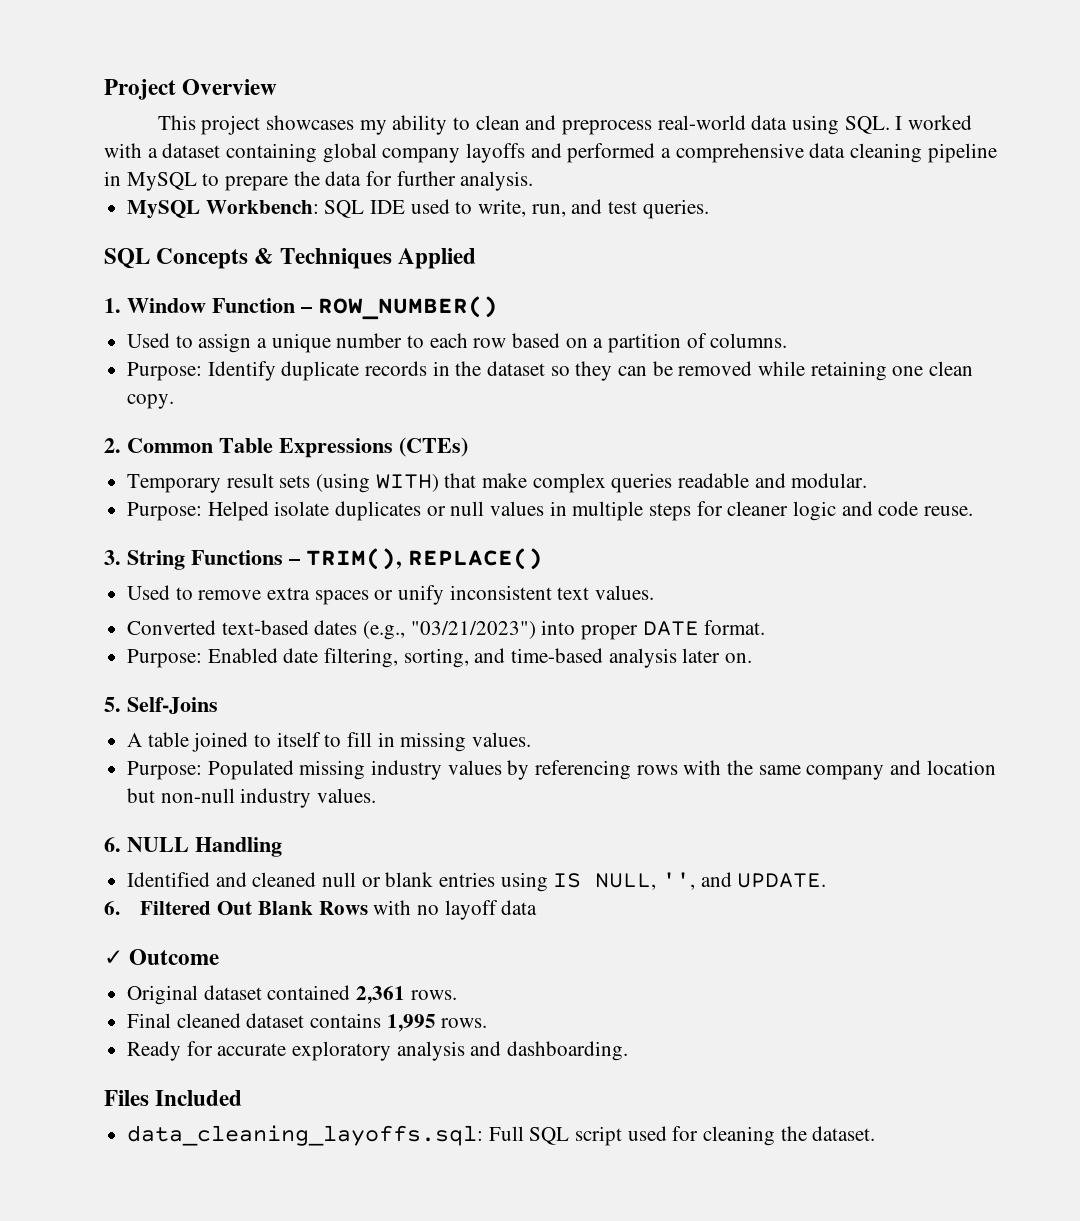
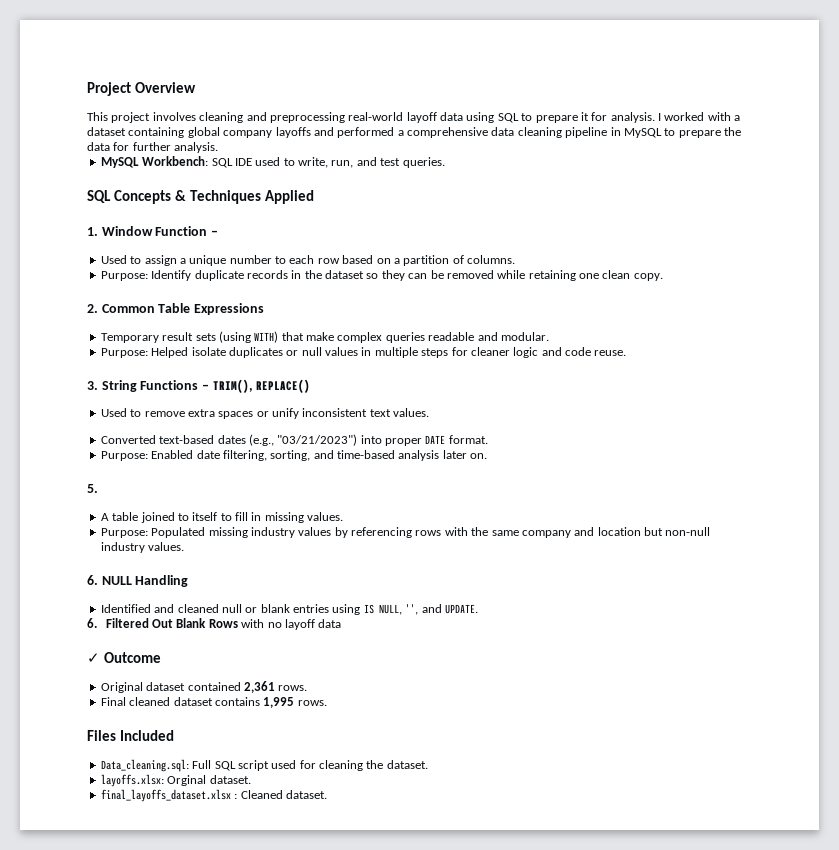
[265,115,890,135] showcases my ability to clean and preprocess real-world data using SQL. -> [152,112,655,123] involves cleaning and preprocessing real-world layoff data using SQL to prepare it for analysis.
[318,296,498,320] ROW_NUMBER() -> (218, 233) none
[399,437,468,457] (CTEs) -> (264, 309) none
[127,697,218,714] Self-Joins -> (98, 488) none
[127,1041,629,1061] // Ready for accurate exploratory analysis and dashboarding. -> (327, 703) none
[127,1125,484,1146] data_cleaning_layoffs.sql: -> [100,759,189,772] Data_cleaning.sql:
(876, 1133) none -> [100,774,251,787] [100,789,327,802] // layoffs.xlsx: Orginal dataset. // final_layoffs_dataset.xlsx : Cleaned dataset.

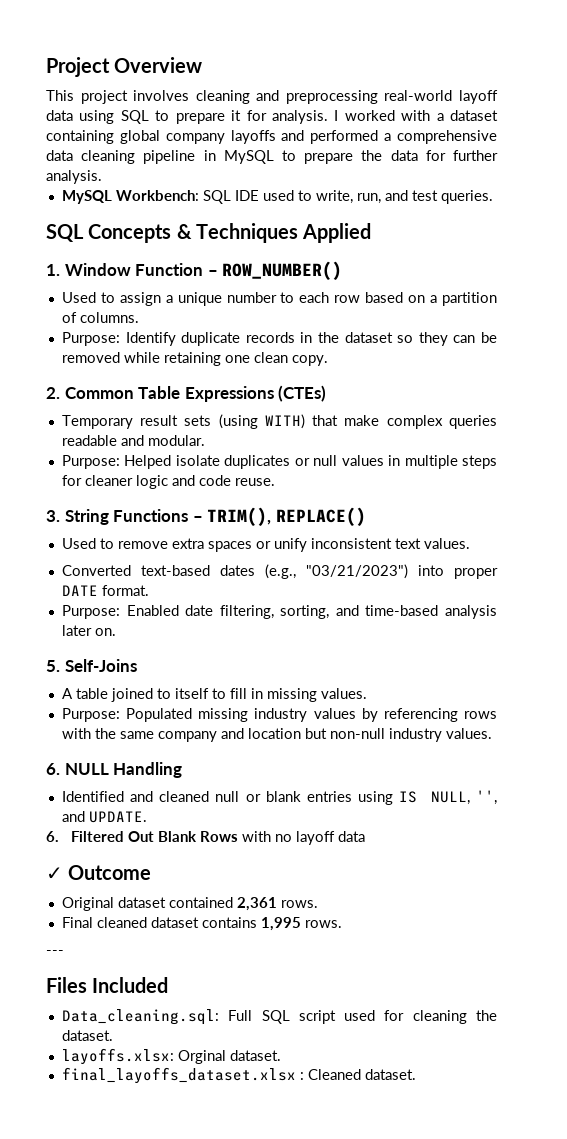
(218, 233) none -> [222,261,343,280] ROW_NUMBER()
(264, 309) none -> [278,385,327,402] (CTEs)
(98, 488) none -> [64,659,137,672] Self-Joins
(327, 703) none -> [46,950,64,955] // ---

